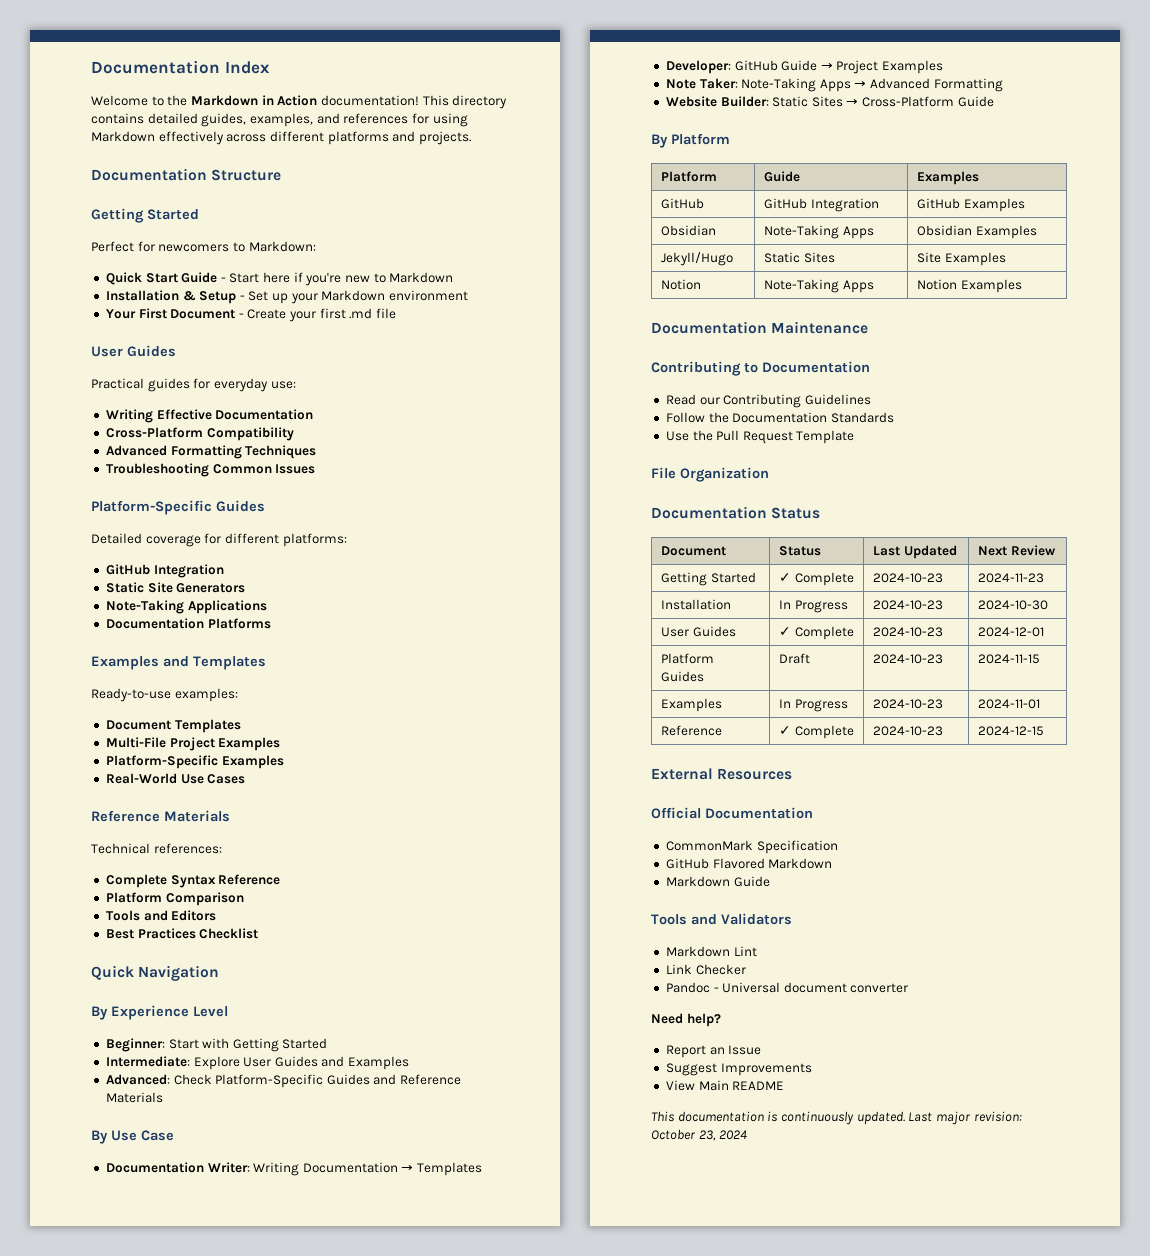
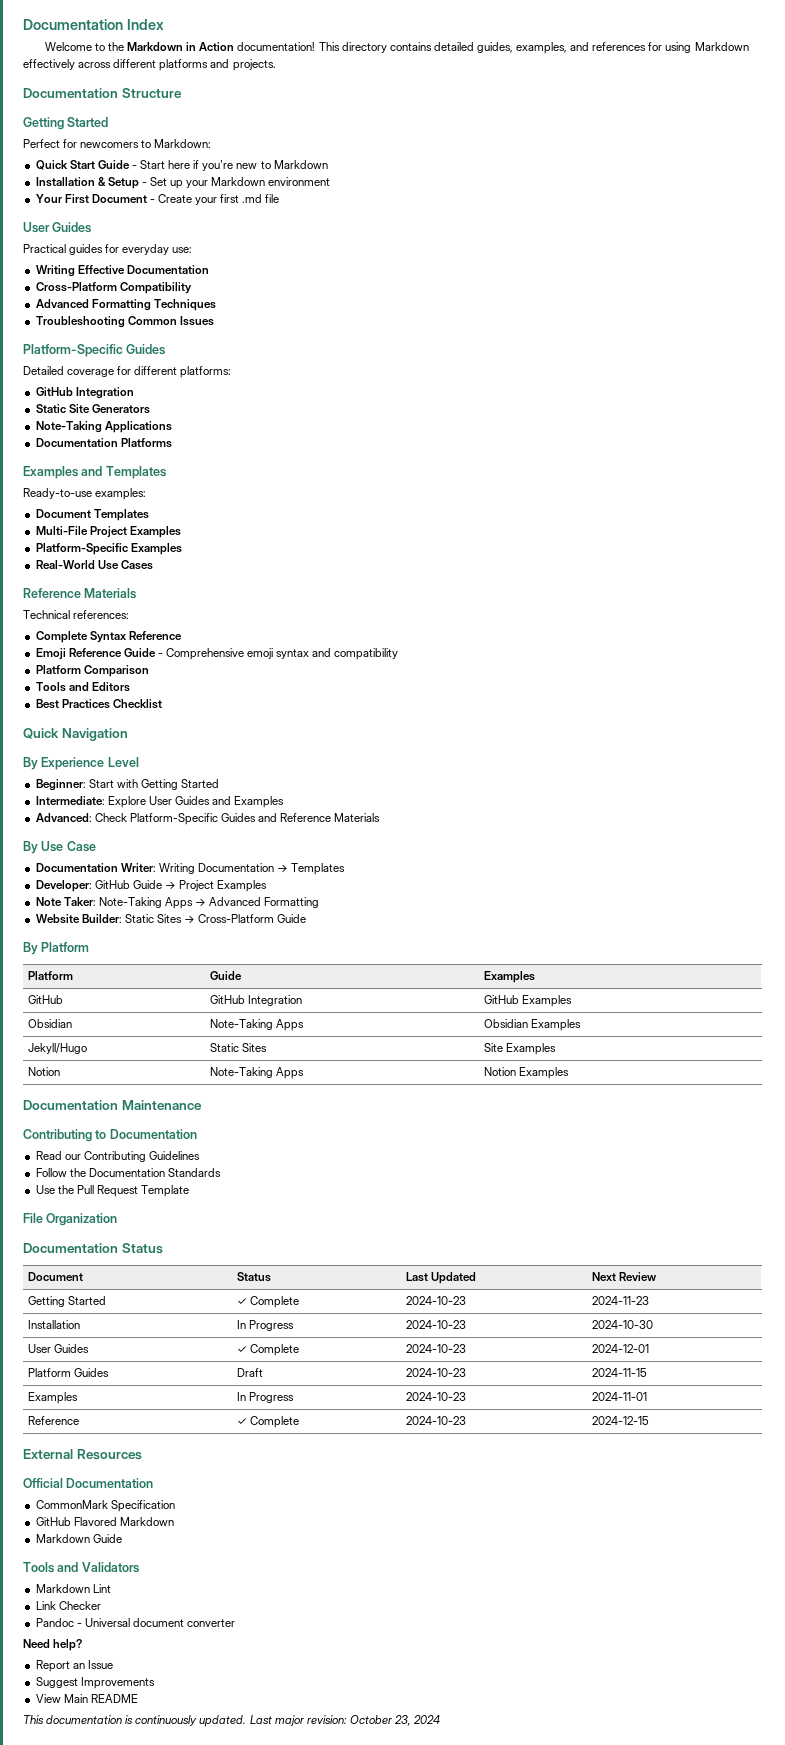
(281, 879) none -> [35,648,399,660] // Emoji Reference Guide - Comprehensive emoji syntax and compatibility

